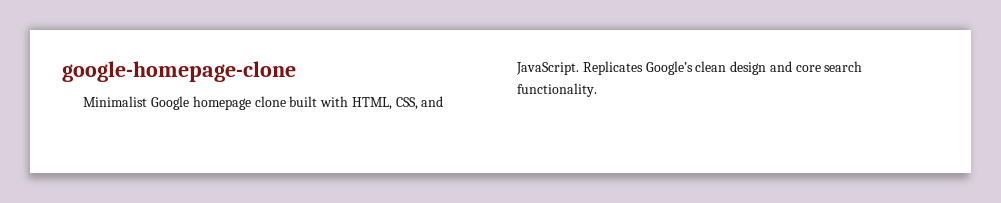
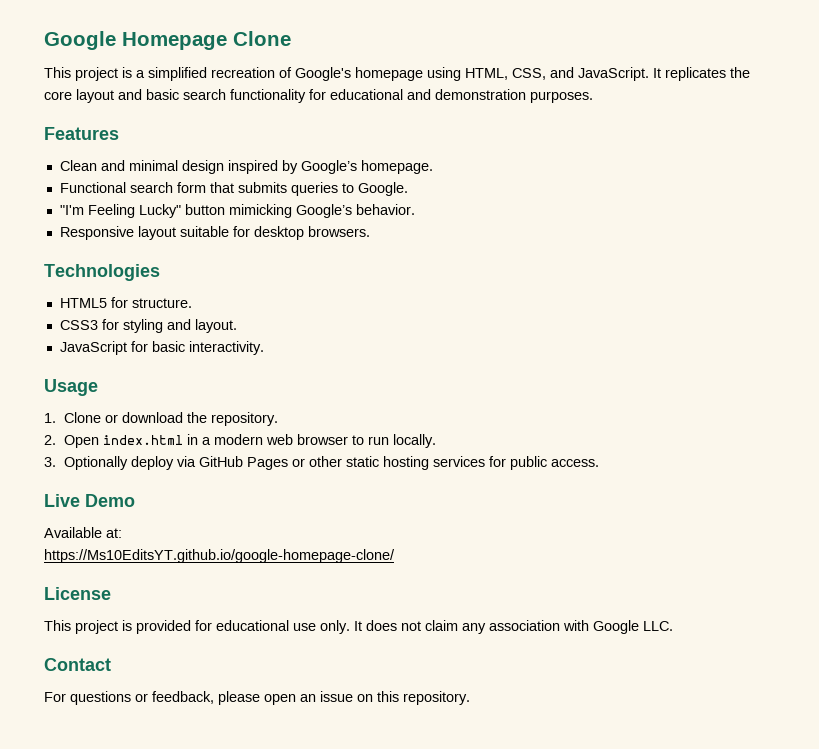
[62,61,296,82] [83,96,444,110] [516,61,863,75] [517,83,597,97] google-homepage-clone // Minimalist Google homepage clone built with HTML, CSS, and JavaScript. Replicates Google’s clean design and core search functionality. -> [44,31,291,50] [44,67,750,81] [44,89,593,103] [44,127,119,140] [59,160,433,174] [59,182,408,196] [59,204,415,218] [59,226,370,240] [44,264,160,281] [59,297,192,308] [59,319,237,333] [59,341,264,355] [44,379,98,396] [44,412,278,426] [44,434,436,448] [44,456,599,470] [44,494,135,507] [44,527,122,538] [44,549,395,563] [44,587,111,600] [44,620,673,634] [44,658,111,671] [44,691,470,705] Google Homepage Clone // This project is a simplified recreation of Google's homepage using HTML, CSS, and JavaScript. It replicates the core layout and basic search functionality for educational and demonstration purposes. // Features // Clean and minimal design inspired by Google’s homepage. // Functional search form that submits queries to Google. // "I'm Feeling Lucky" button mimicking Google’s behavior. // Responsive layout suitable for desktop browsers. // Technologies // HTML5 for structure. // CSS3 for styling and layout. // JavaScript for basic interactivity. // Usage // 1. Clone or download the repository. // 2. Open index.html in a modern web browser to run locally. // 3. Optionally deploy via GitHub Pages or other static hosting services for public access. // Live Demo // Available at: // https://Ms10EditsYT.github.io/google-homepage-clone/ // License // This project is provided for educational use only. It does not claim any association with Google LLC. // Contact // For questions or feedback, please open an issue on this repository.

